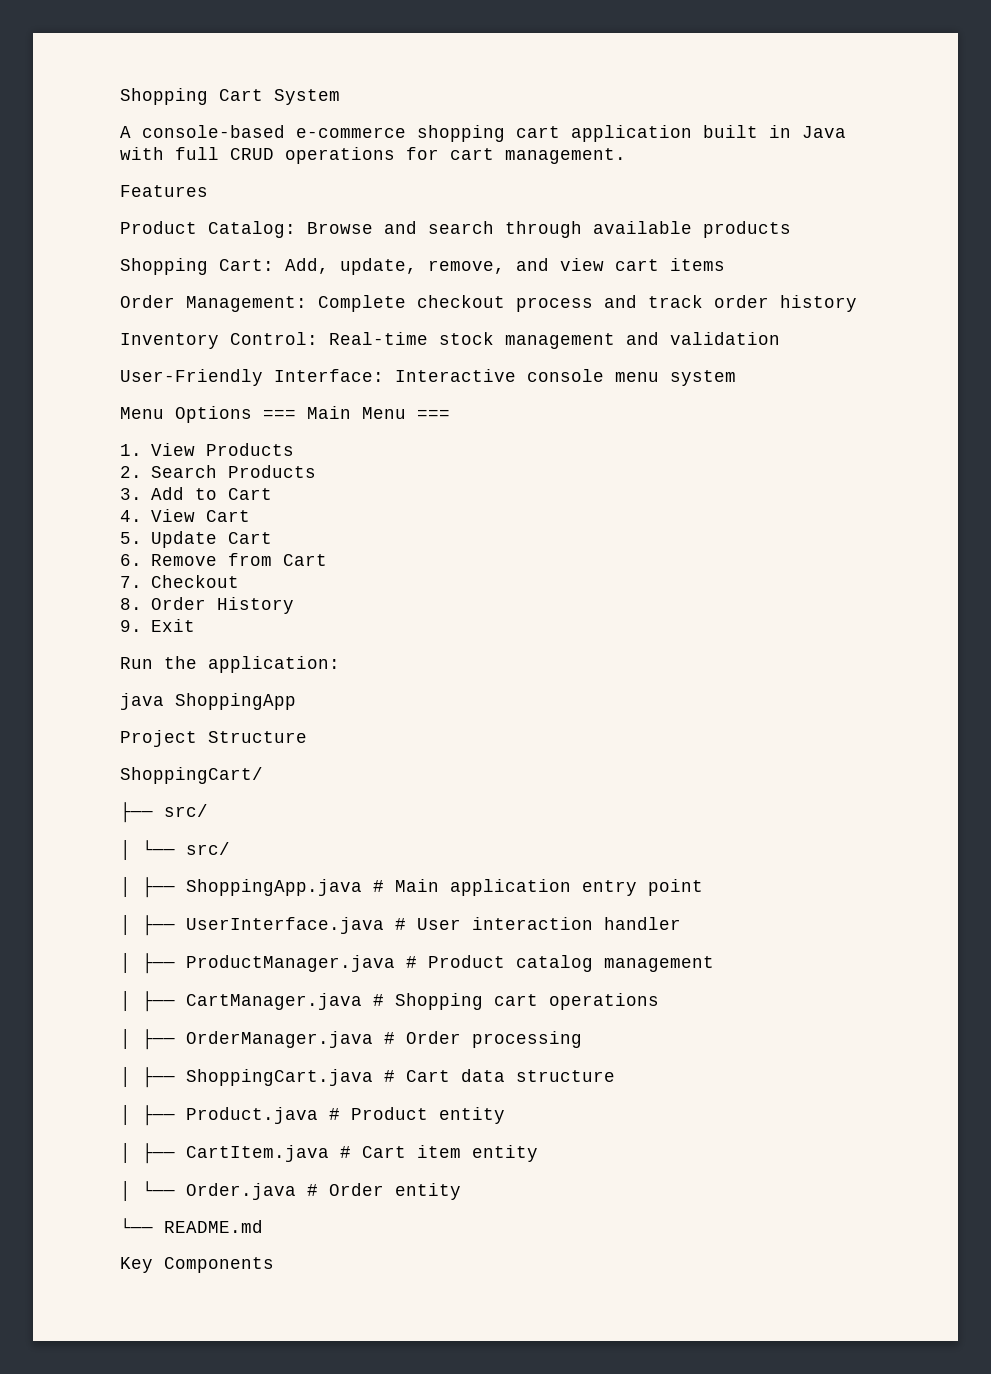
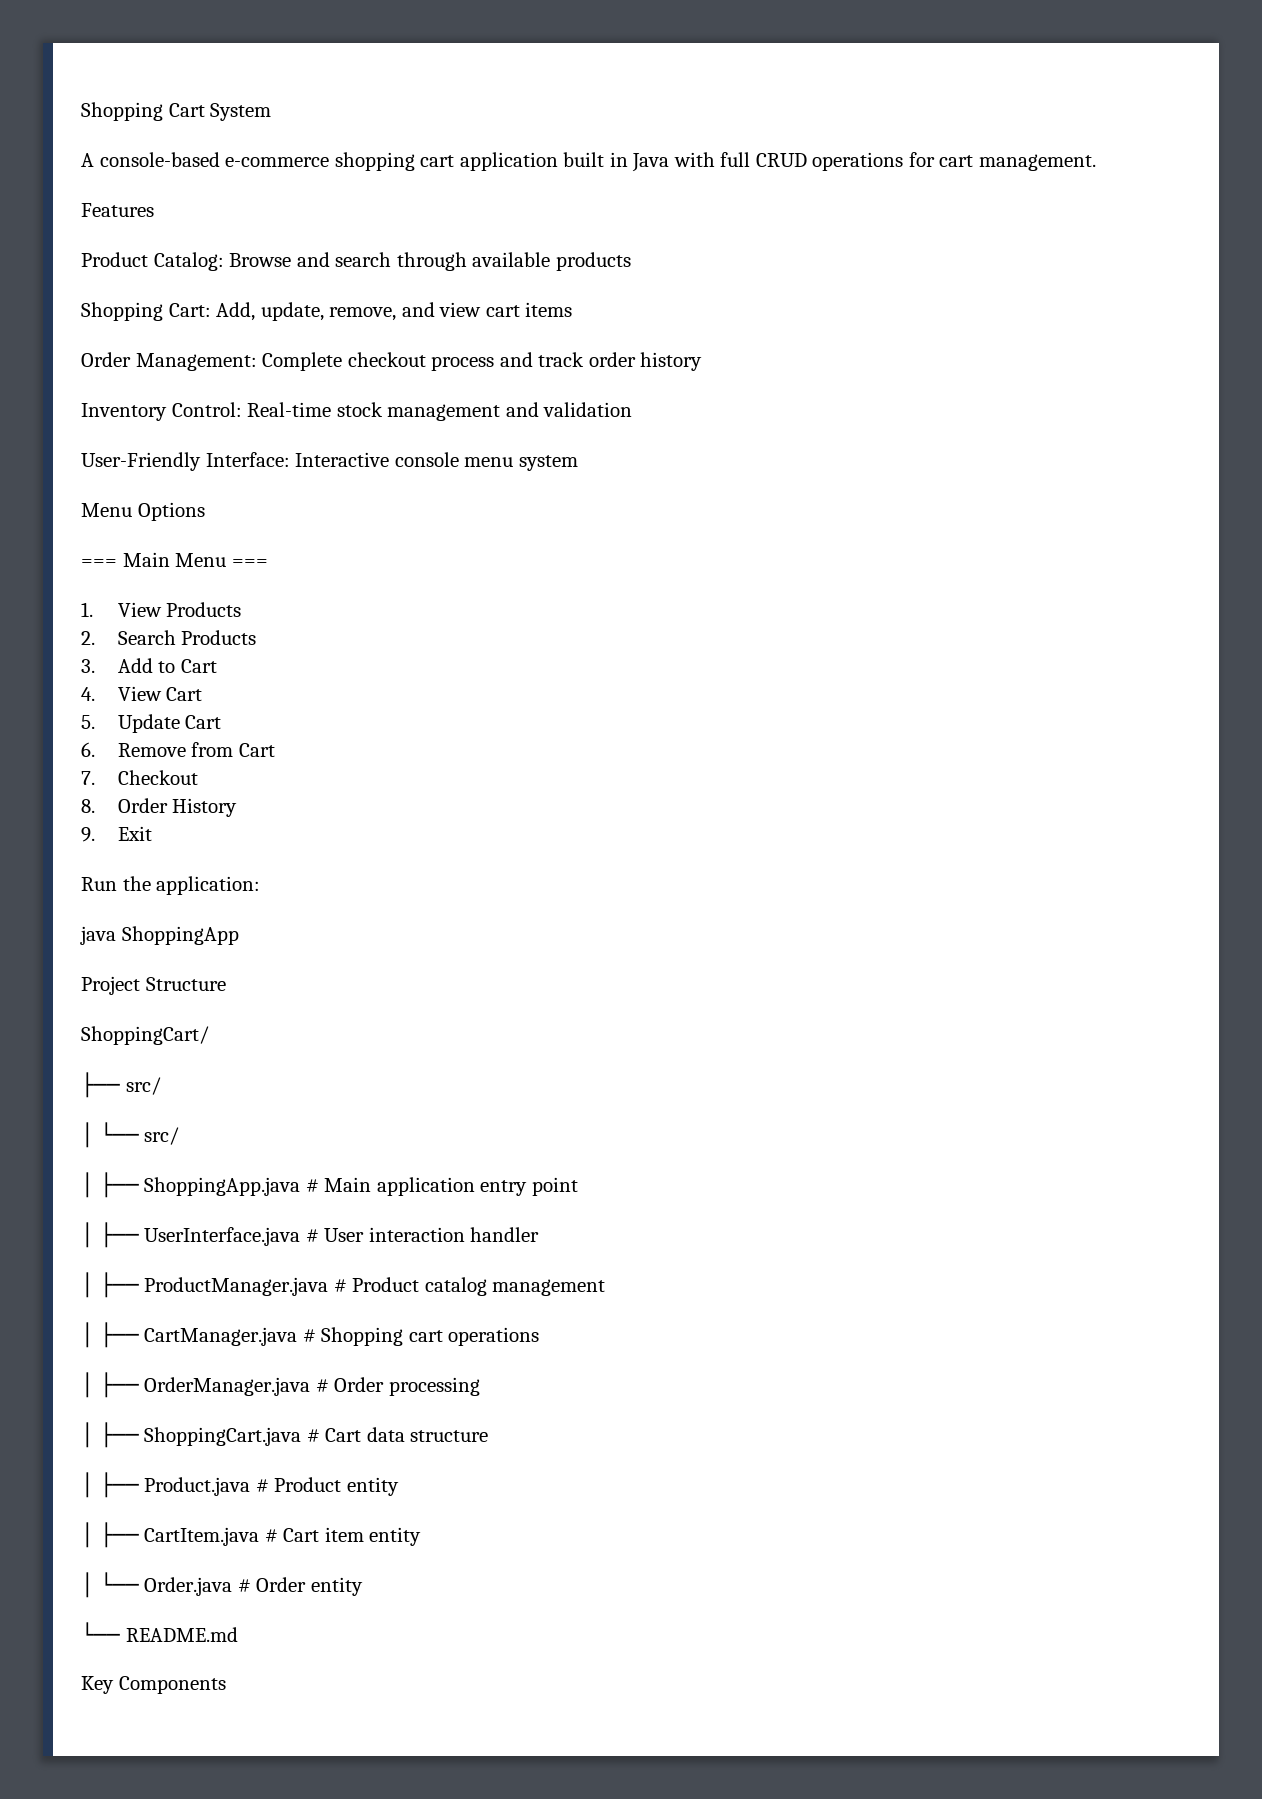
(252, 414) none -> (205, 511) //

